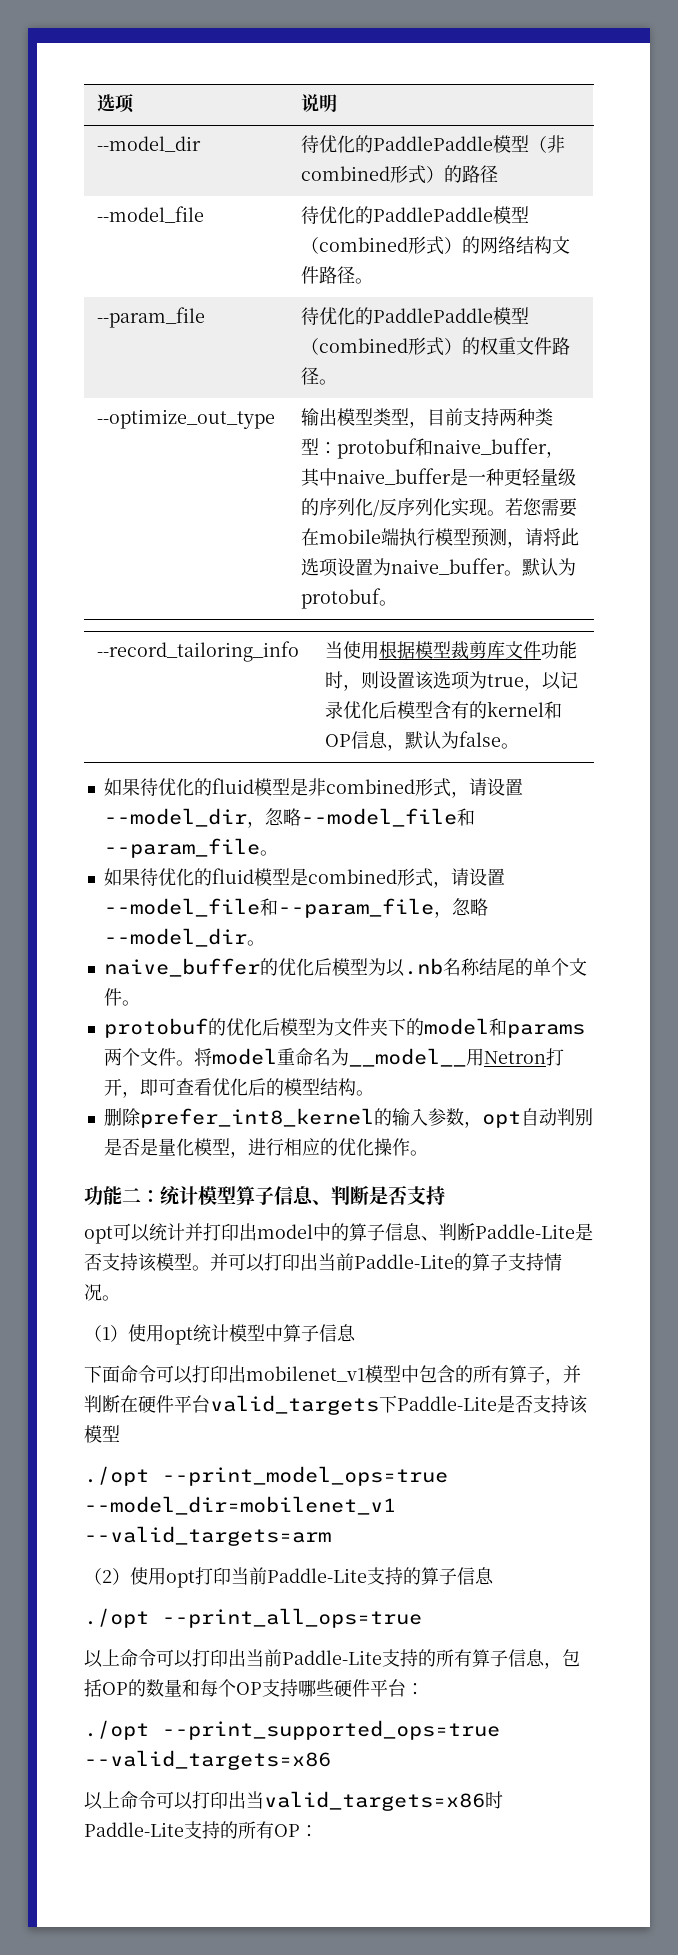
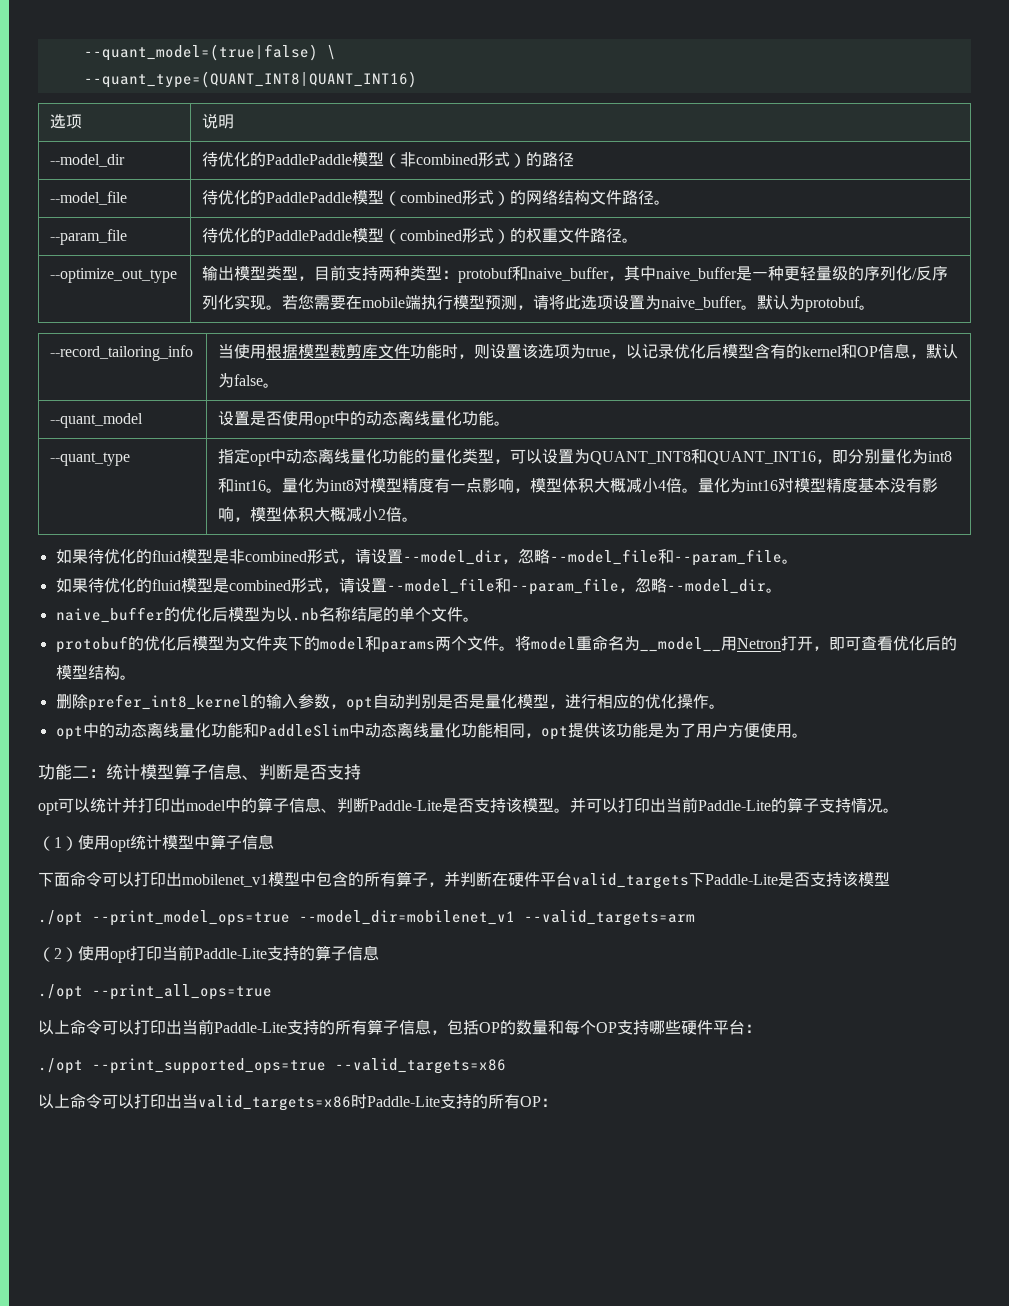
(96, 103) none -> [83,44,336,61] [83,71,417,88] --quant_model=(true|false) \ // --quant_type=(QUANT_INT8|QUANT_INT16) //
(519, 746) none -> [50,413,144,428] [218,410,511,428] [50,452,131,466] [218,448,953,466] [218,477,939,493] [218,506,419,522] // --quant_model | 设置是否使用opt中的动态离线量化功能。 // --quant_type | 指定opt中动态离线量化功能的量化类型，可以设置为QUANT_INT8和QUANT_INT16，即分别量化为int8和int16。量化为int8对模型精度有一点影响，模型体积大概减小4倍。量化为int16对模型精度基本没有影响，模型体积大概减小2倍。
(428, 1153) none -> [55,722,808,740] // opt中的动态离线量化功能和PaddleSlim中动态离线量化功能相同，opt提供该功能是为了用户方便使用。

